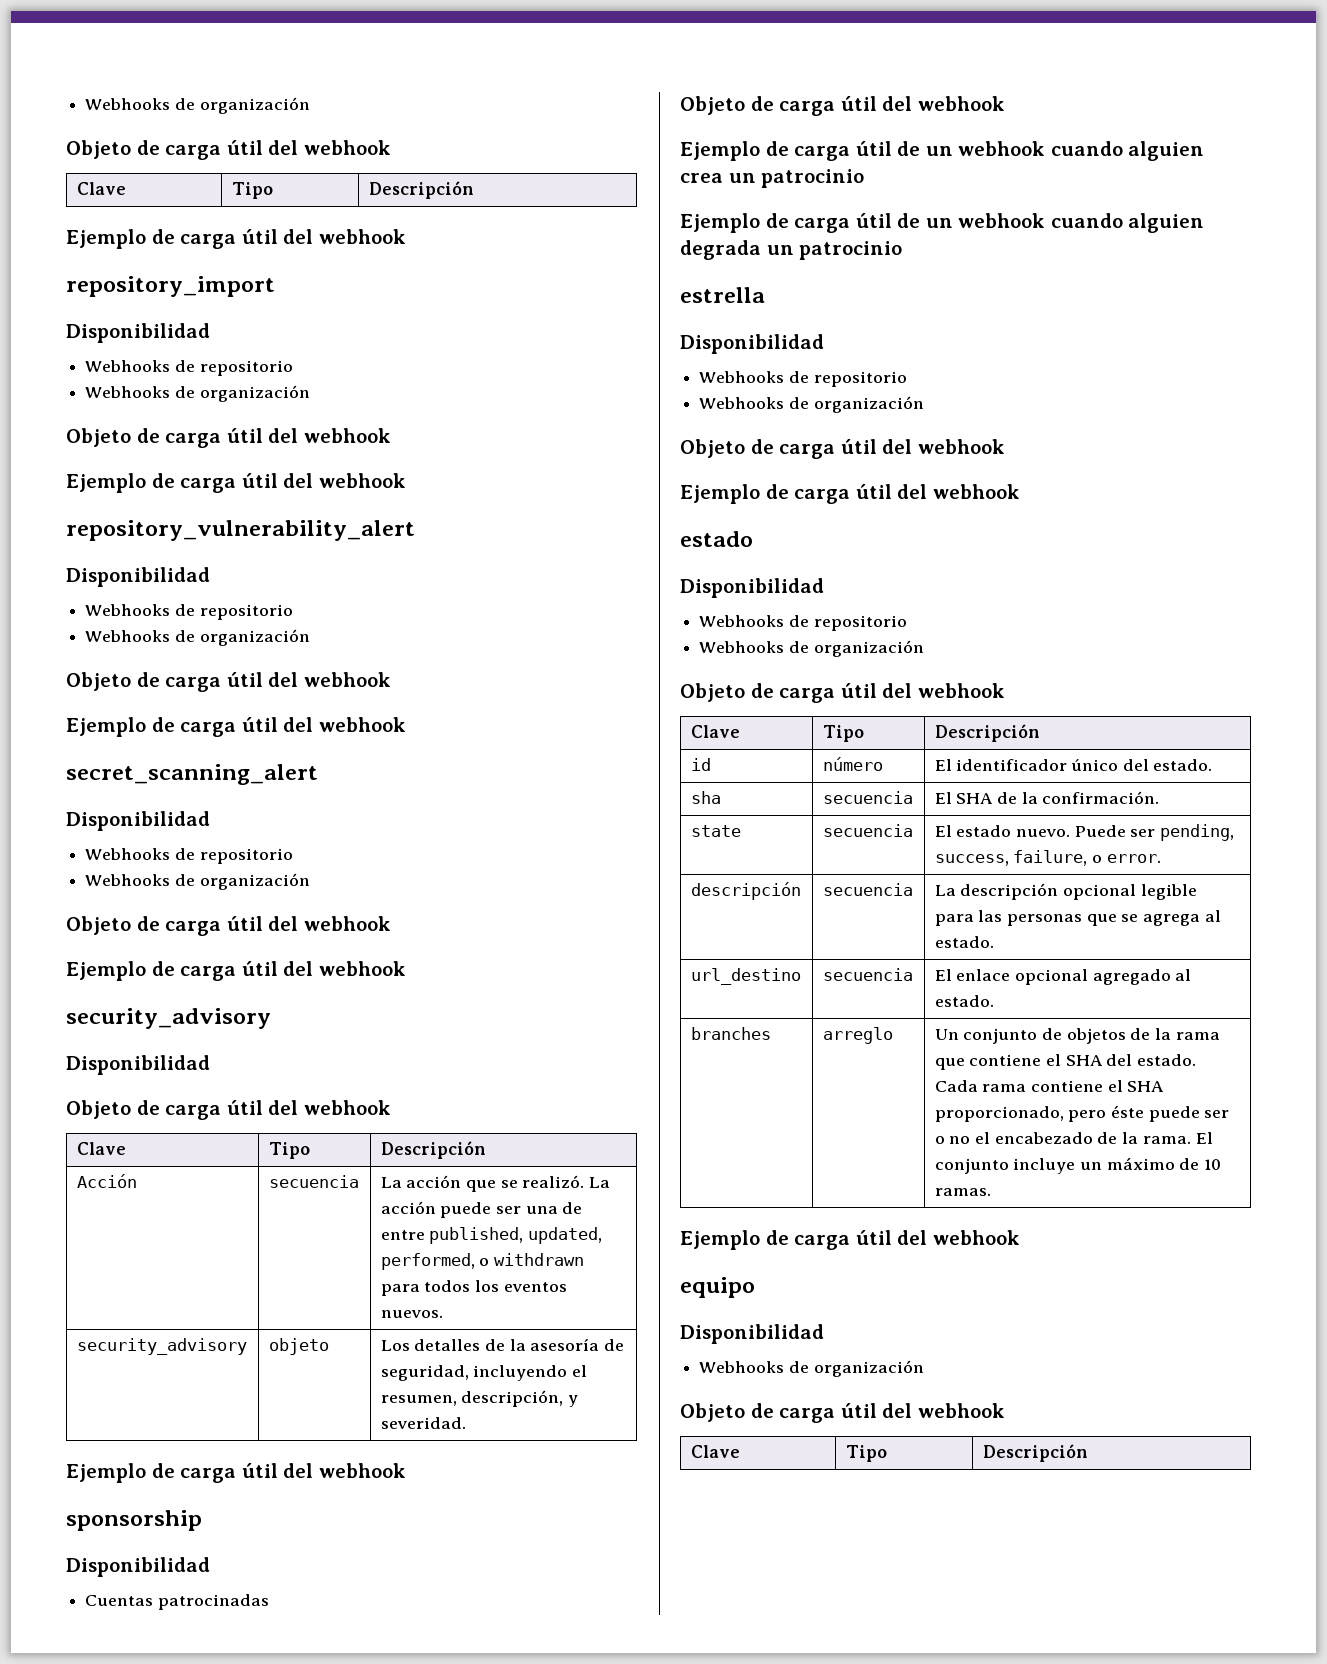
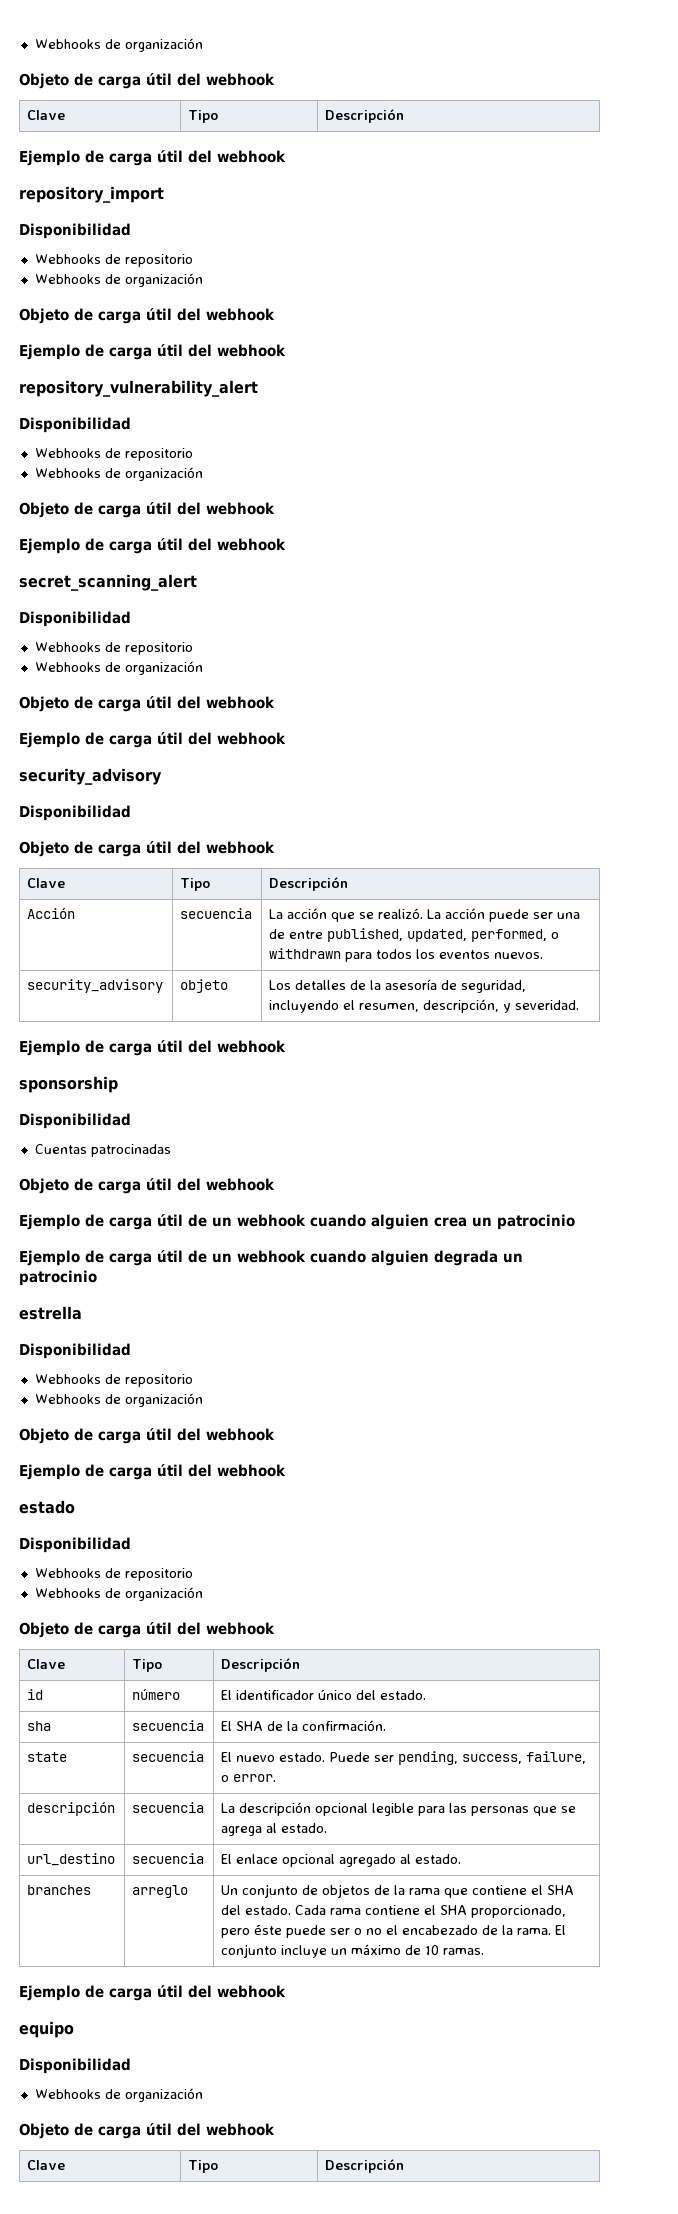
[956,825,1071,837] estado nuevo. -> [236,1752,326,1762] nuevo estado.

